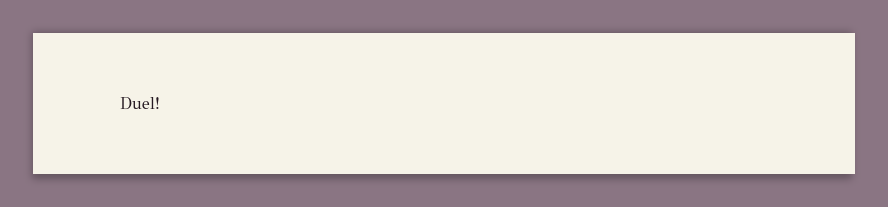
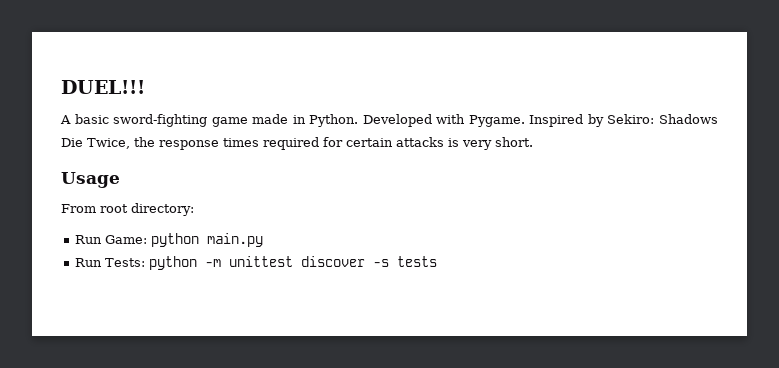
[120,96,160,110] Duel! -> [61,80,145,94] [60,114,719,127] [61,137,533,150] [61,172,120,188] [61,203,194,216] [75,233,264,247] [75,256,438,270] DUEL!!! // A basic sword-fighting game made in Python. Developed with Pygame. Inspired by Sekiro: Shadows Die Twice, the response times required for certain attacks is very short. // Usage // From root directory: // Run Game: python main.py // Run Tests: python -m unittest discover -s tests

